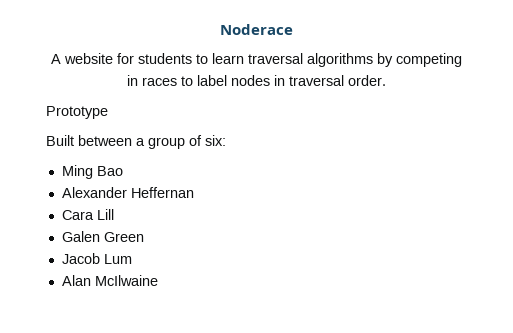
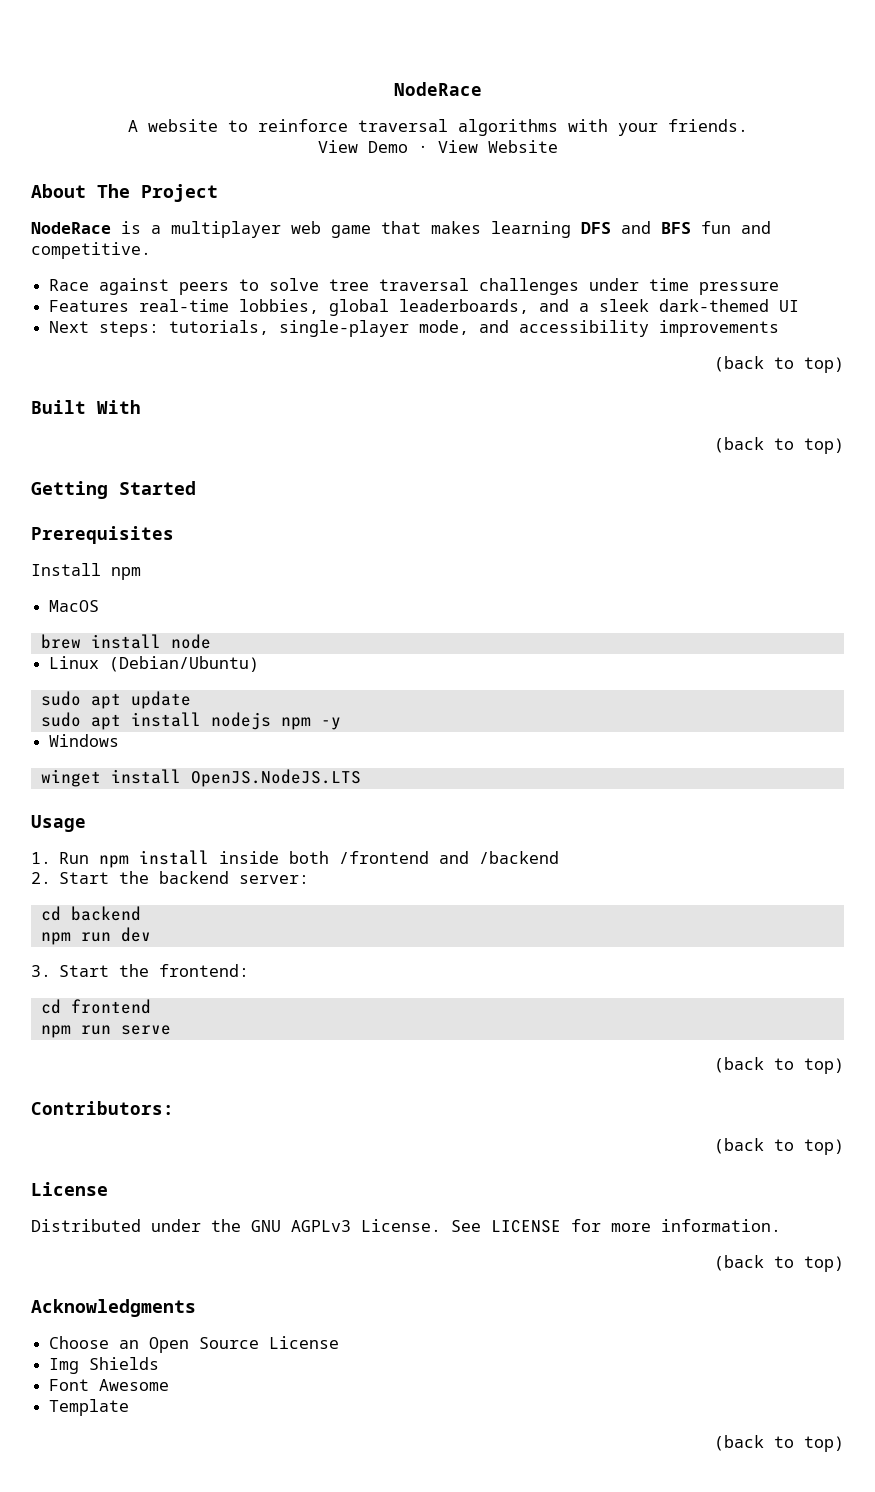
[220,24,293,35] Noderace -> [393,82,482,96] NodeRace
[117,53,462,67] [127,75,386,86] [46,106,108,119] [46,135,226,149] [61,165,123,179] [61,187,194,198] [61,209,114,220] [61,231,144,242] [61,253,132,264] [61,275,158,286] for students to learn traversal algorithms by competing in races to label nodes in traversal order. // Prototype // Built between a group of six: // Ming Bao // Alexander Heffernan // Cara Lill // Galen Green // Jacob Lum // Alan McIlwaine -> [227,119,748,136] [317,140,558,153] [31,184,218,202] [31,221,771,238] [31,242,151,259] [49,278,780,295] [49,299,800,316] [49,320,780,337] [714,356,844,373] [31,400,141,414] [714,437,844,454] [31,481,196,499] [31,526,174,544] [31,563,141,580] [49,600,100,612] [40,634,211,649] [49,656,260,672] [40,691,191,709] [40,712,341,730] [49,734,120,747] [40,769,361,787] [31,815,86,832] [31,850,560,868] [31,871,310,884] [40,906,141,921] [40,927,151,945] [31,964,250,977] [40,999,151,1014] [40,1025,171,1038] [714,1057,844,1074] [31,1101,174,1115] [714,1138,844,1155] [31,1182,108,1196] [31,1219,781,1233] [714,1255,844,1272] [31,1299,196,1317] [49,1336,340,1353] [49,1357,160,1374] [49,1379,170,1391] [49,1399,130,1416] [714,1435,844,1452] to reinforce traversal algorithms with your friends. // View Demo · View Website // About The Project // NodeRace is a multiplayer web game that makes learning DFS and BFS fun and competitive. // Race against peers to solve tree traversal challenges under time pressure // Features real-time lobbies, global leaderboards, and a sleek dark-themed UI // Next steps: tutorials, single-player mode, and accessibility improvements // (back to top) // Built With // (back to top) // Getting Started // Prerequisites // Install npm // MacOS // brew install node // Linux (Debian/Ubuntu) // sudo apt update // sudo apt install nodejs npm -y // Windows // winget install OpenJS.NodeJS.LTS // Usage // 1. Run npm install inside both /frontend and /backend // 2. Start the backend server: // cd backend // npm run dev // 3. Start the frontend: // cd frontend // npm run serve // (back to top) // Contributors: // (back to top) // License // Distributed under the GNU AGPLv3 License. See LICENSE for more information. // (back to top) // Acknowledgments // Choose an Open Source License // Img Shields // Font Awesome // Template // (back to top)

